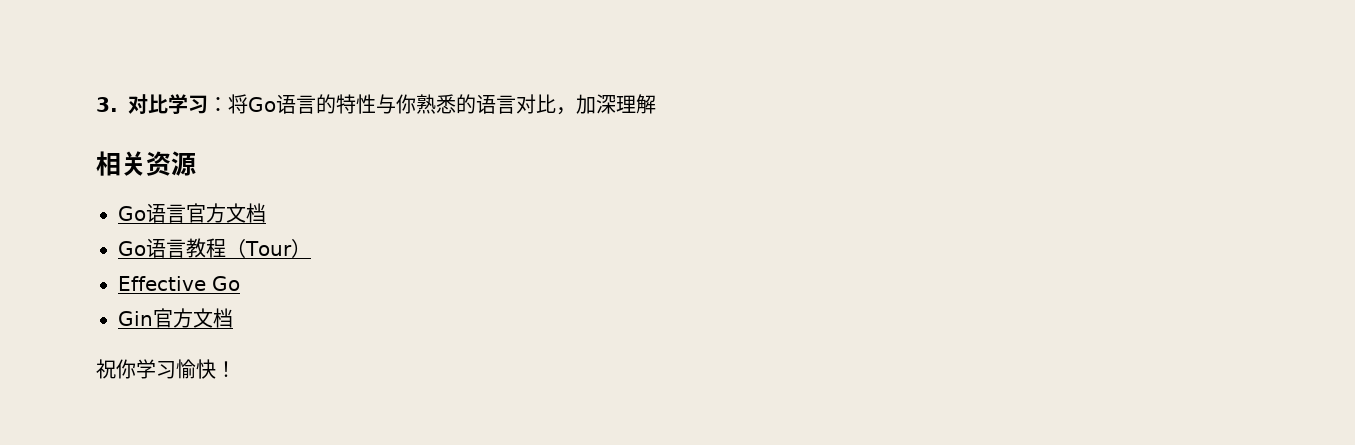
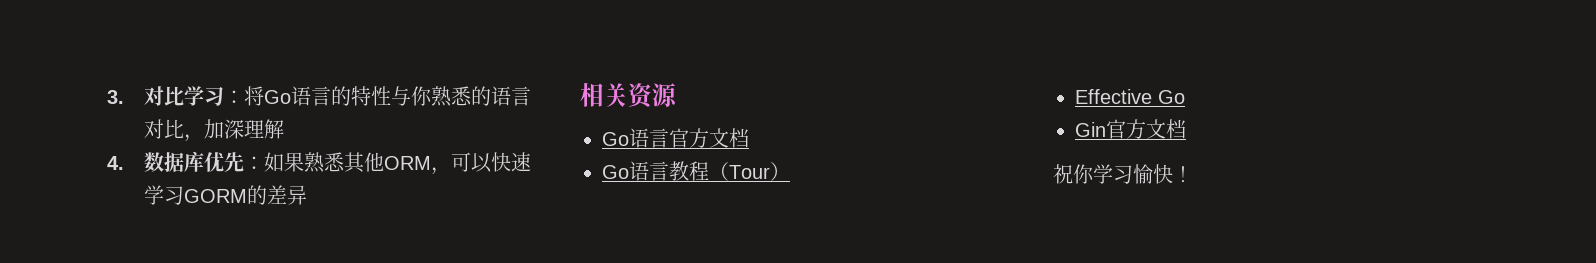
(656, 104) none -> [107,151,531,175] [143,185,307,205] // 4.数据库优先：如果熟悉其他ORM，可以快速学习GORM的差异

